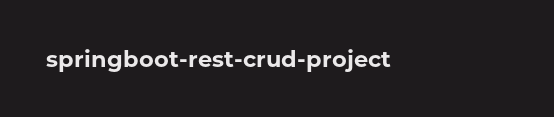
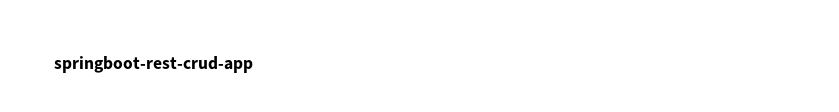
[46,49,391,72] springboot-rest-crud-project -> [54,56,253,73] springboot-rest-crud-app

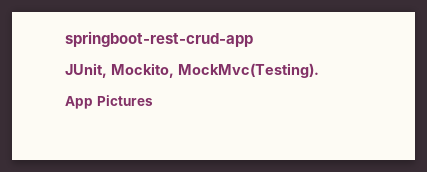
(253, 64) none -> [65,63,319,78] [65,95,153,109] // JUnit, Mockito, MockMvc(Testing). // App Pictures

